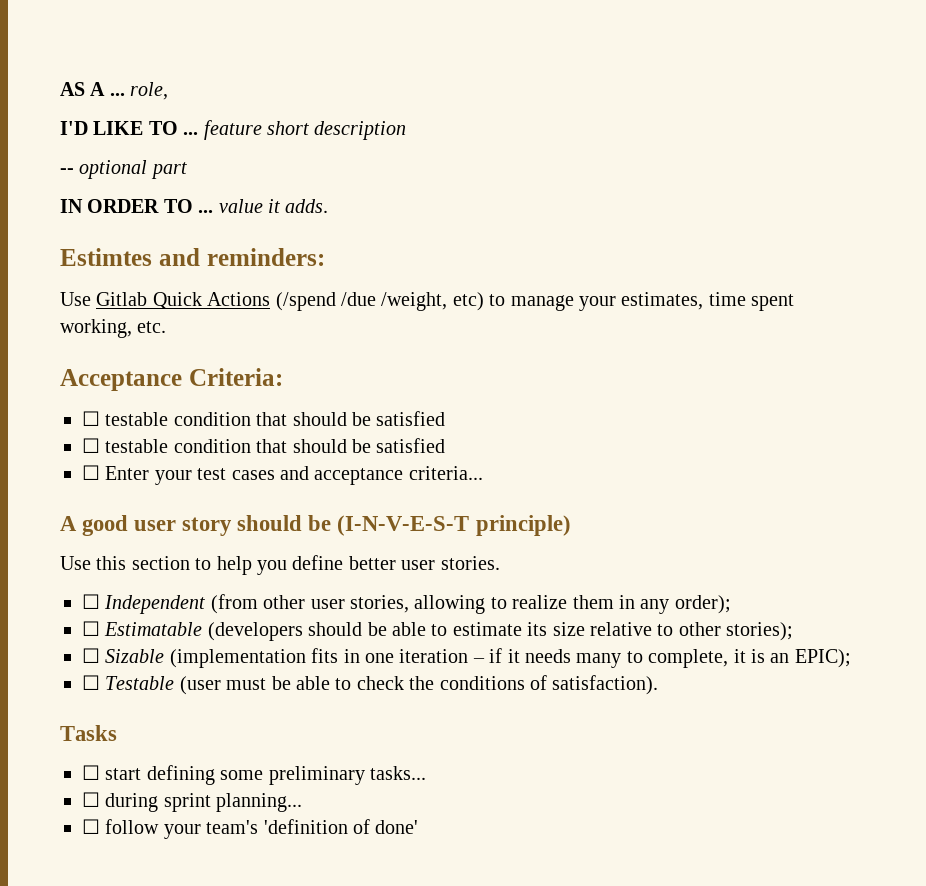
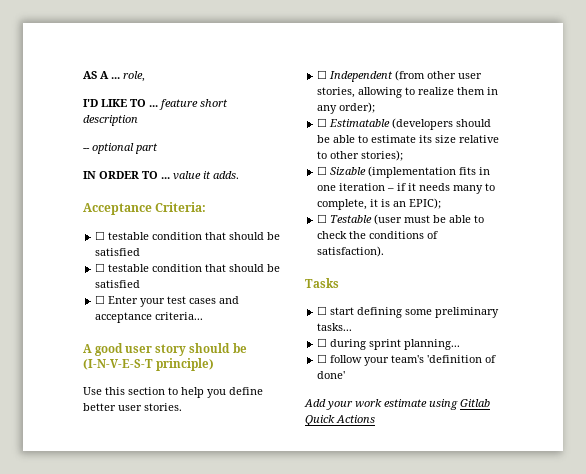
[60,248,325,266] [60,292,795,311] [60,319,167,338] // Estimtes and reminders: // Use Gitlab Quick Actions (/spend /due /weight, etc) to manage your estimates, time spent working, etc. -> (239, 175) none
(419, 827) none -> [304,399,490,410] [305,415,375,426] // Add your work estimate using Gitlab Quick Actions

